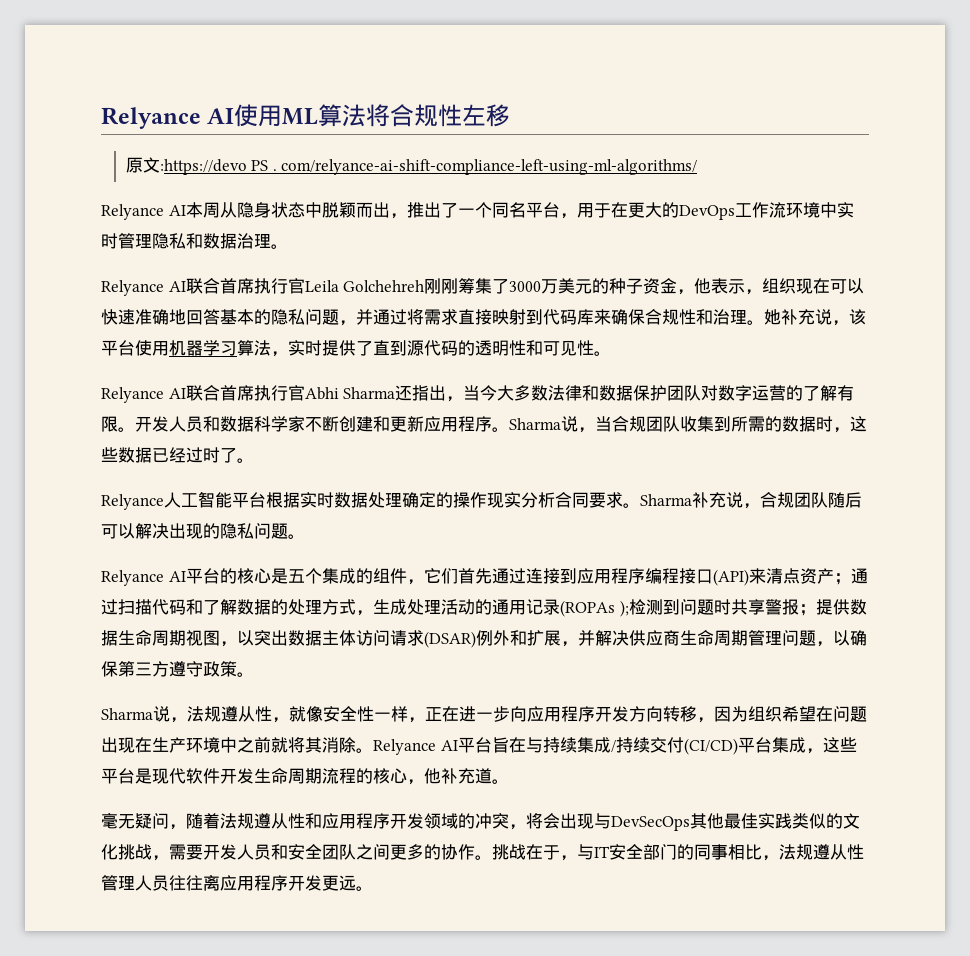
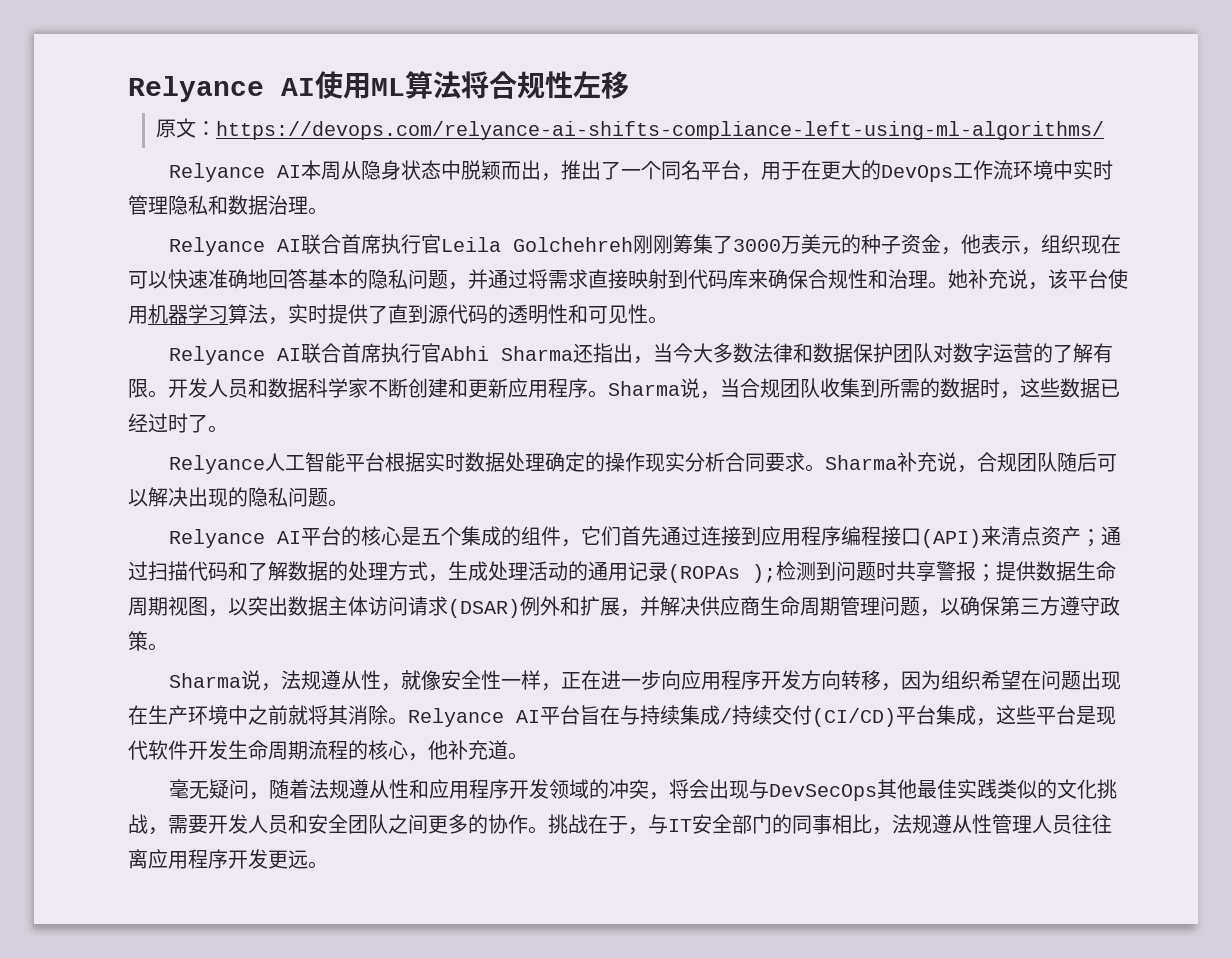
[159,159,698,175] :https://devo PS . com/relyance-ai-shift-compliance-left-using-ml-algorithms/ -> [195,121,1104,140] ：https://devops.com/relyance-ai-shifts-compliance-left-using-ml-algorithms/

